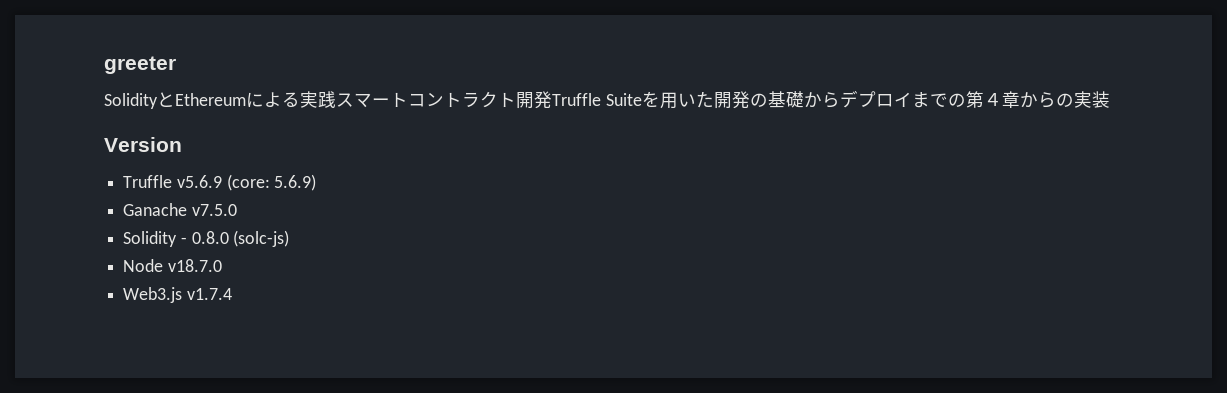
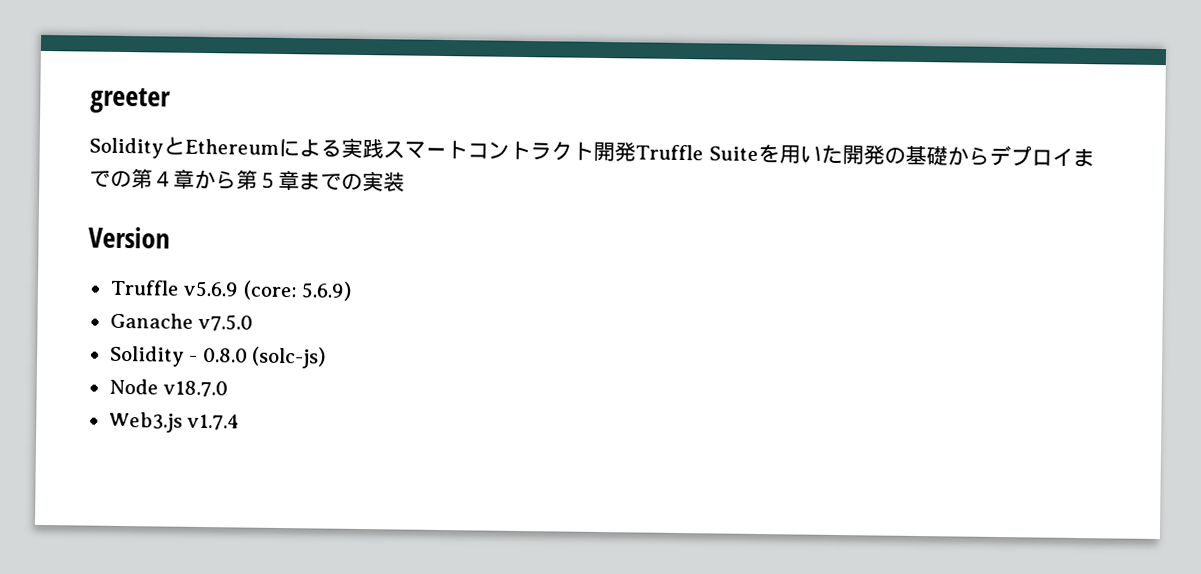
(1056, 100) none -> [236,169,342,191] 第５章まで

